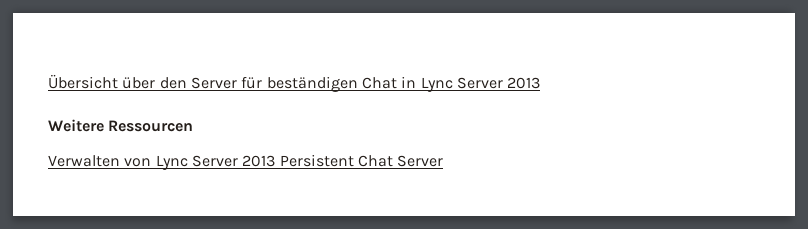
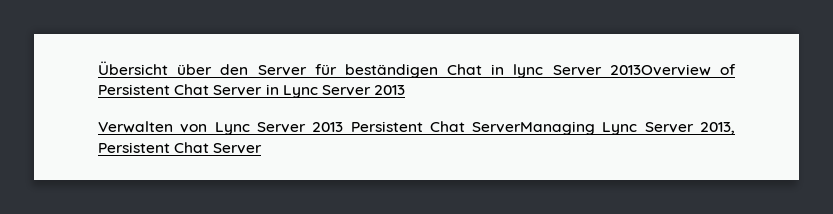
[420,77,541,92] [48,119,194,132] Lync Server 2013 // Weitere Ressourcen -> [513,64,736,78] [98,84,406,98] lync Server 2013Overview of Persistent Chat Server in Lync Server 2013
(393, 161) none -> [472,121,735,135] [98,142,210,153] ServerManaging Lync Server 2013, Persistent Chat

